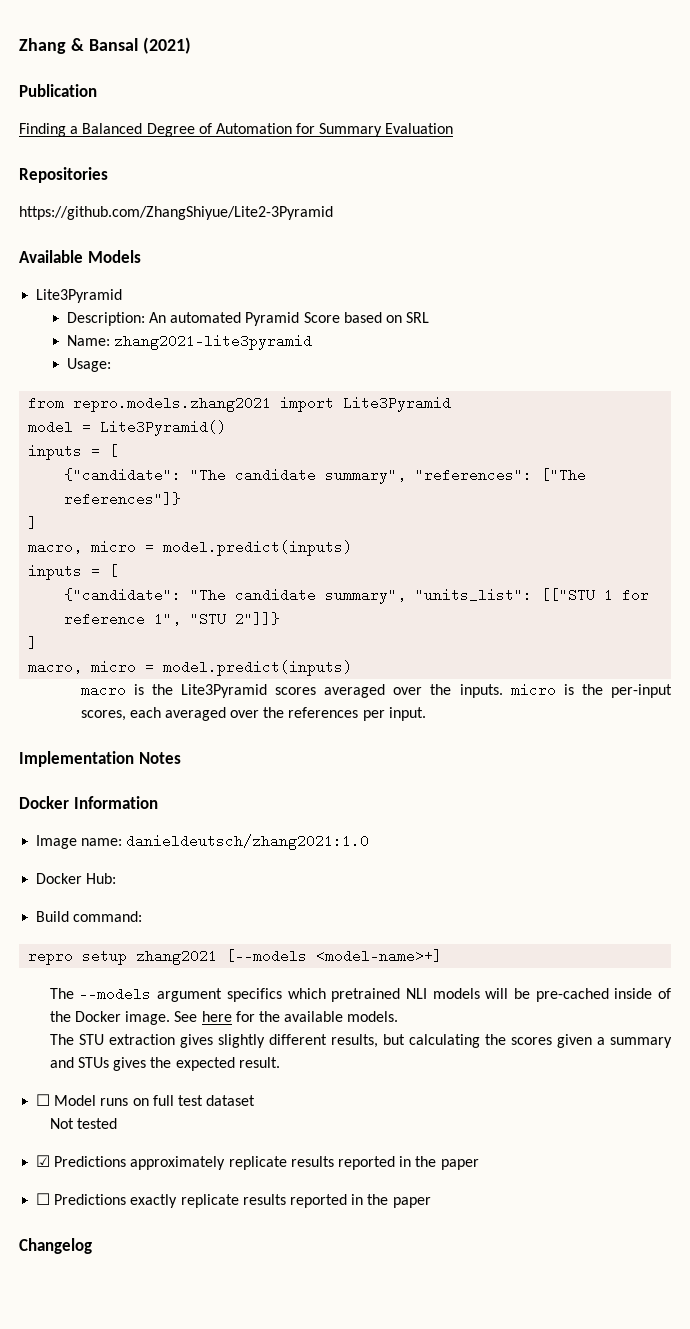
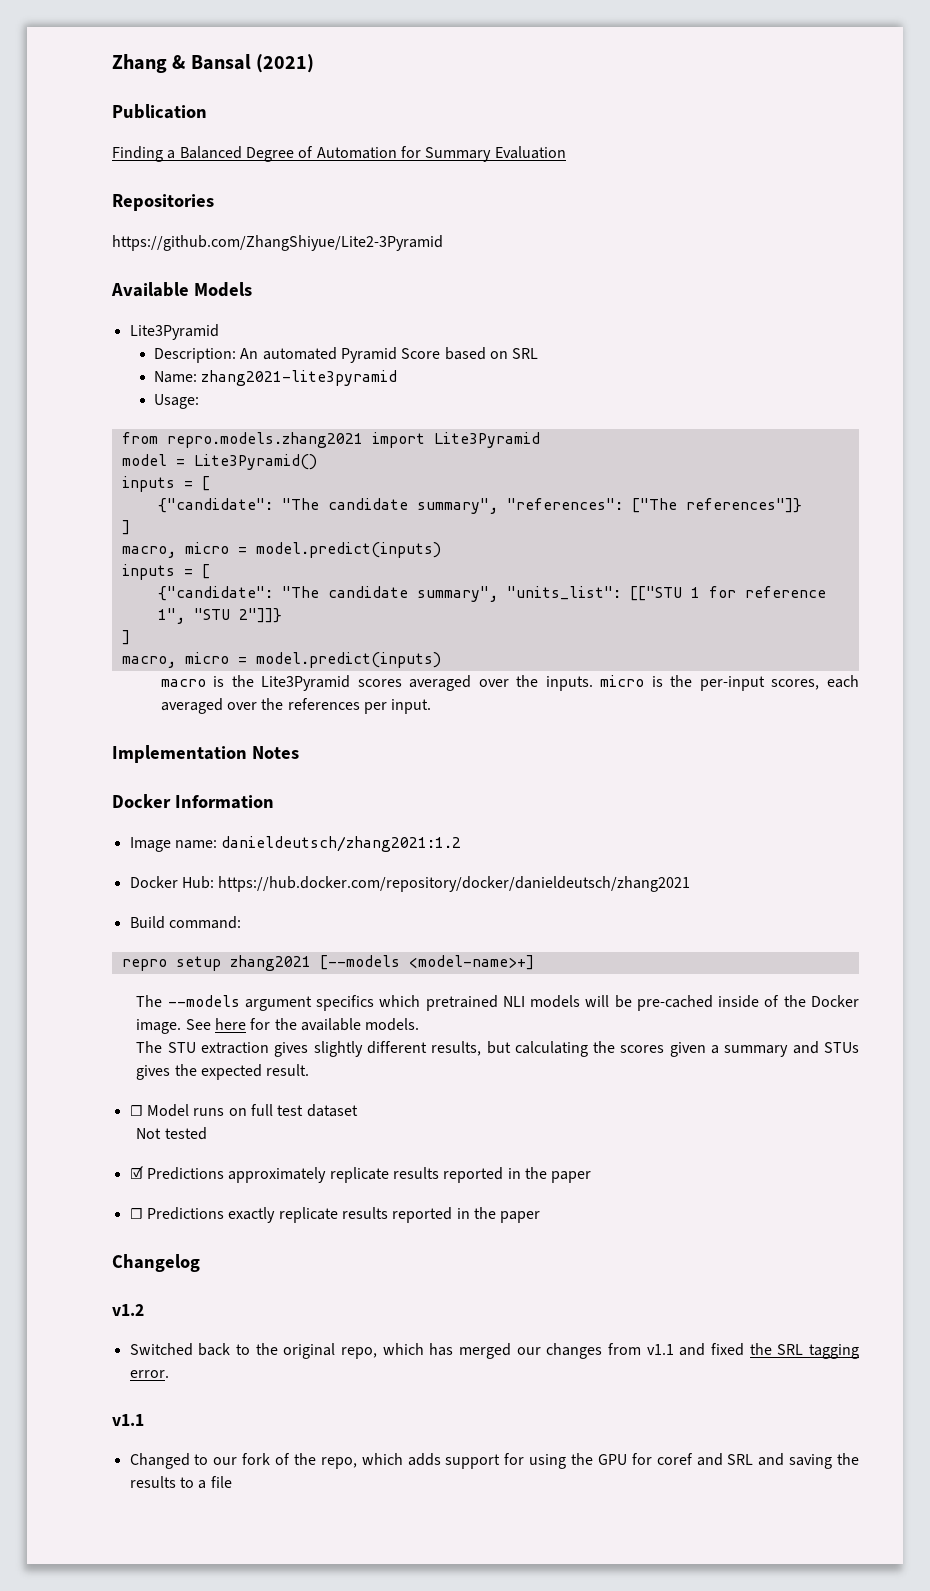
[126,834,370,850] danieldeutsch/zhang2021:1.0 -> [221,836,462,852] danieldeutsch/zhang2021:1.2
(117, 878) none -> [218,876,691,892] https://hub.docker.com/repository/docker/danieldeutsch/zhang2021
(92, 1246) none -> [112,1304,144,1316] [129,1343,859,1359] [129,1370,169,1378] [112,1414,144,1426] [129,1453,860,1469] [129,1476,232,1489] // v1.2 // Switched back to the original repo, which has merged our changes from v1.1 and fixed the SRL tagging error. // v1.1 // Changed to our fork of the repo, which adds support for using the GPU for coref and SRL and saving the results to a file

